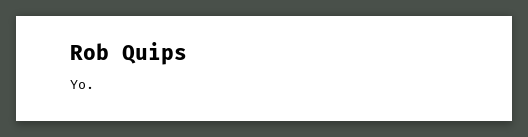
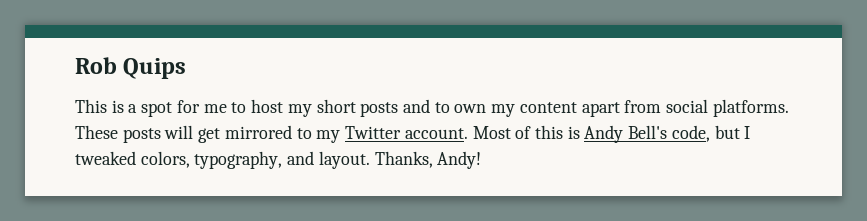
[70,80,94,89] Yo. -> [75,99,789,117] [75,125,751,143] [75,151,482,169] This is a spot for me to host my short posts and to own my content apart from social platforms. These posts will get mirrored to my Twitter account. Most of this is Andy Bell's code, but I tweaked colors, typography, and layout. Thanks, Andy!

